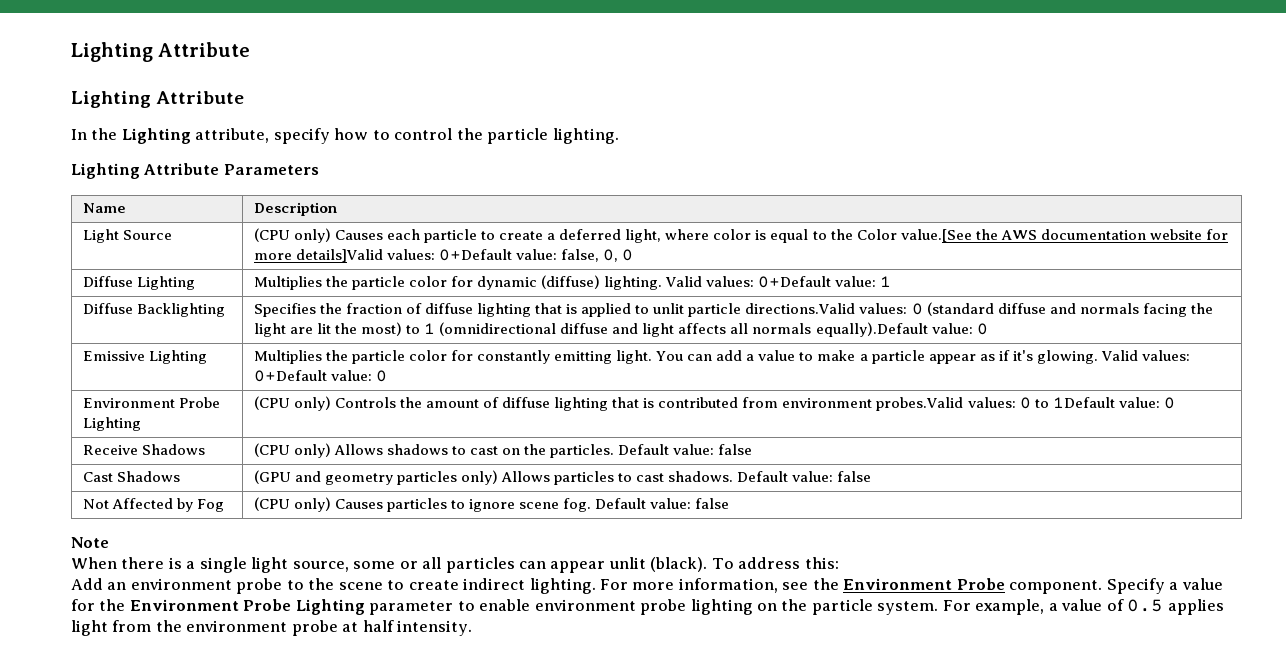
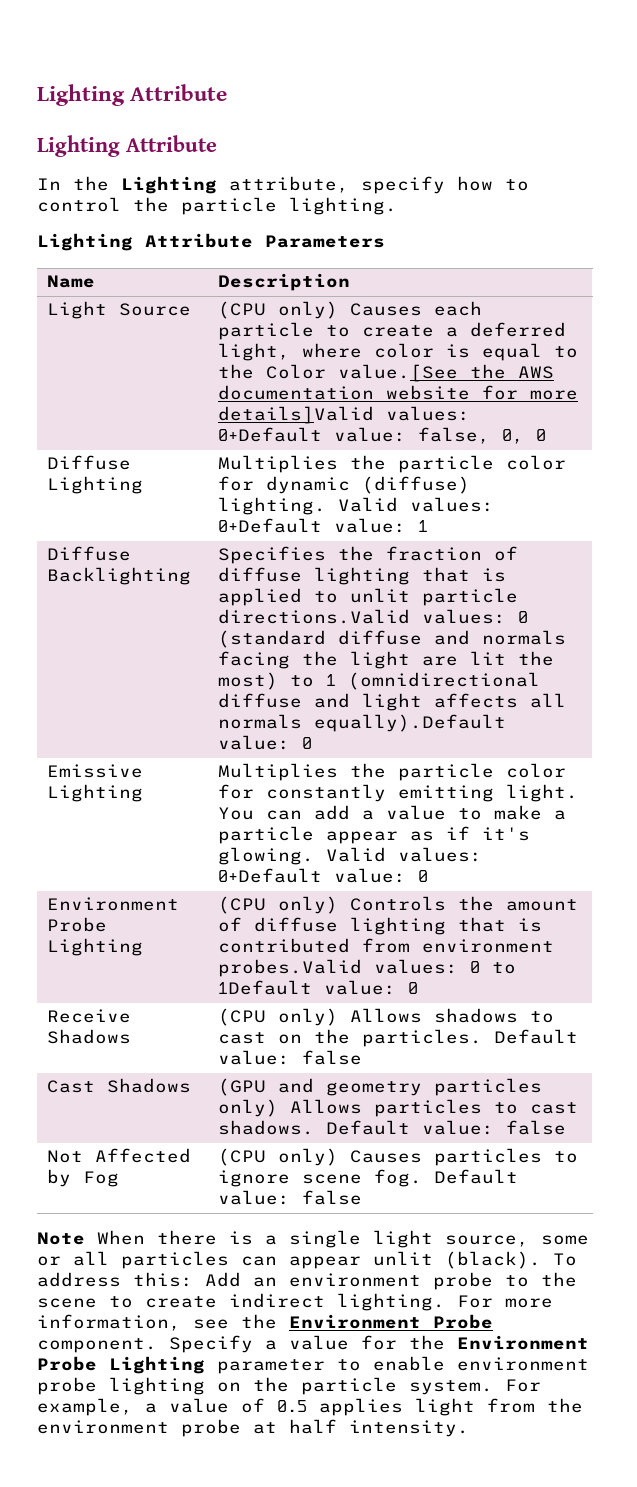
(109, 542) // -> (85, 1238) none
(839, 563) // -> (193, 1279) none

